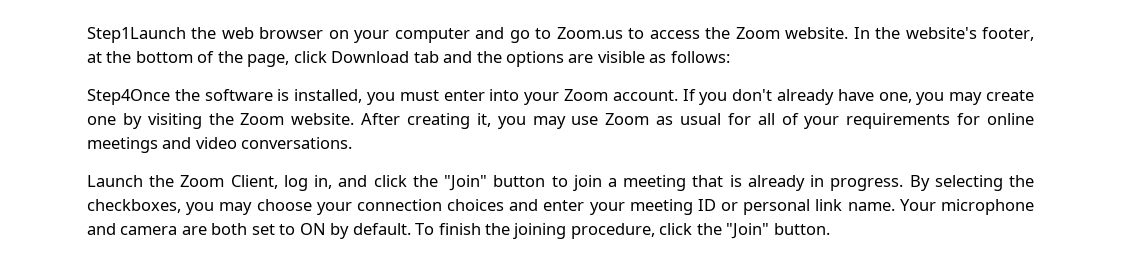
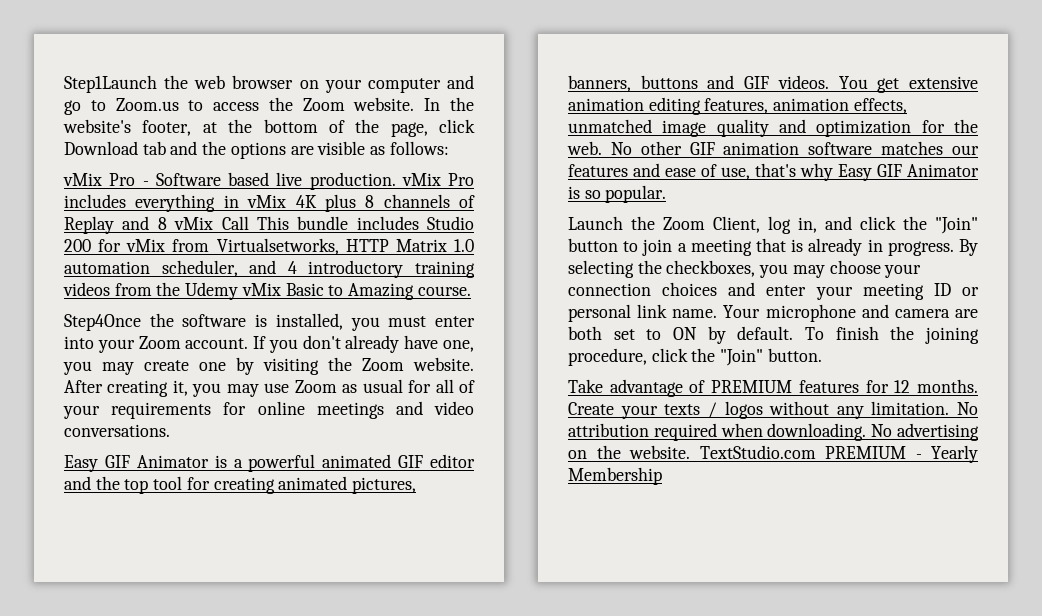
(730, 57) none -> [63,172,474,190] [64,194,475,212] [64,216,474,234] [64,238,475,255] [64,260,475,278] [63,282,471,300] // vMix Pro - Software based live production. vMix Pro includes everything in vMix 4K plus 8 channels of Replay and 8 vMix Call This bundle includes Studio 200 for vMix from Virtualsetworks, HTTP Matrix 1.0 automation scheduler, and 4 introductory training videos from the Udemy vMix Basic to Amazing course.
(353, 143) none -> [64,454,475,472] [64,476,417,494] [568,75,978,93] [568,97,907,115] [568,119,978,137] [567,141,979,155] [568,163,979,181] [568,185,667,203] // Easy GIF Animator is a powerful animated GIF editor and the top tool for creating animated pictures, banners, buttons and GIF videos. You get extensive animation editing features, animation effects, unmatched image quality and optimization for the web. No other GIF animation software matches our features and ease of use, that's why Easy GIF Animator is so popular.
(830, 229) none -> [568,379,978,397] [568,401,978,419] [568,423,979,441] [568,445,978,463] [568,467,662,485] // Take advantage of PREMIUM features for 12 months. Create your texts / logos without any limitation. No attribution required when downloading. No advertising on the website. TextStudio.com PREMIUM - Yearly Membership

